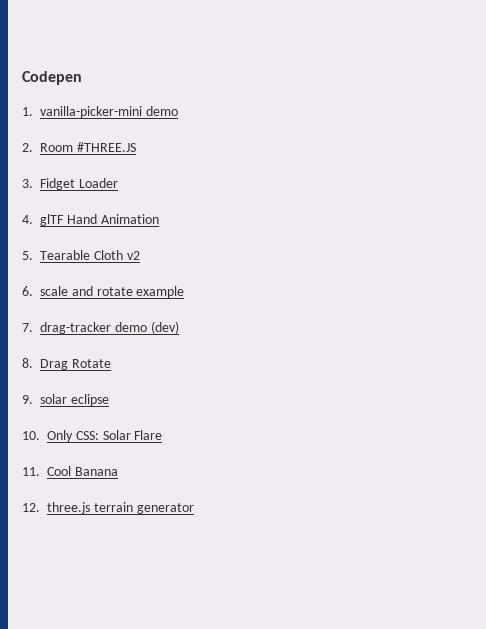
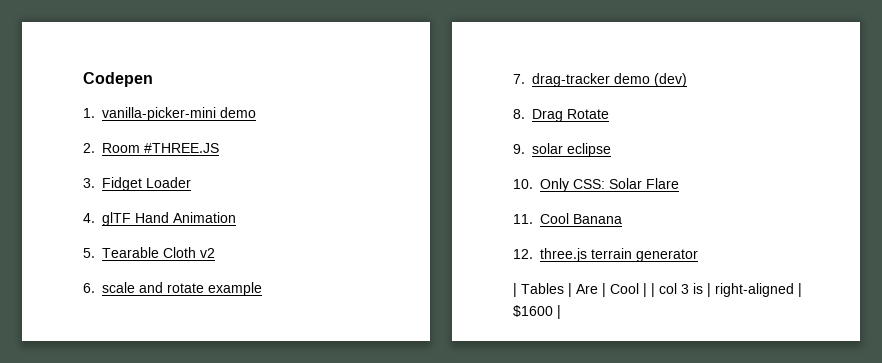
(194, 508) none -> [513,283,802,297] [513,305,561,319] // | Tables | Are | Cool | | col 3 is | right-aligned | $1600 |

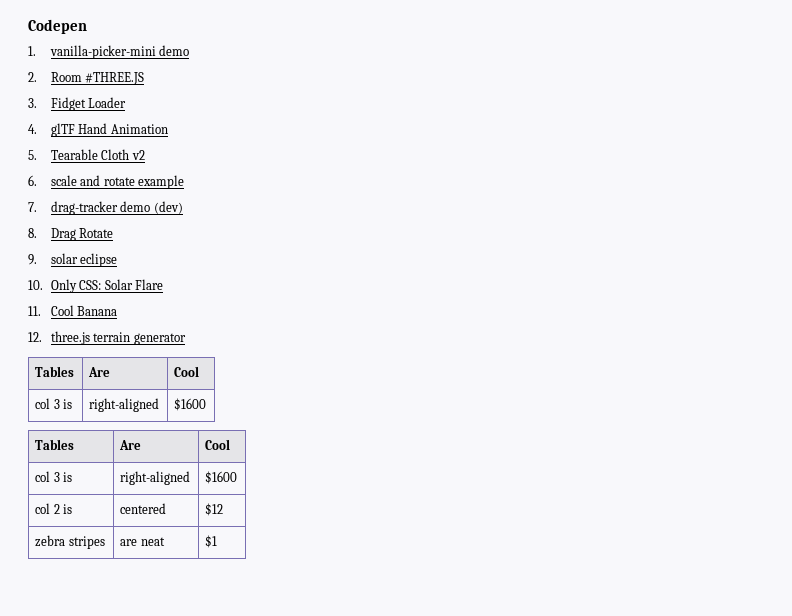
[513,283,802,297] [513,305,561,319] // | Tables | Are | Cool | | col 3 is | right-aligned | $1600 | -> [35,366,75,377] [88,367,111,377] [174,366,200,377] [35,398,73,409] [89,398,160,412] [174,398,207,411] [35,439,75,450] [119,440,142,450] [205,439,231,450] [35,471,73,482] [120,471,191,485] [205,471,238,484] [35,503,73,514] [120,503,167,514] [205,503,224,516] [35,535,105,549] [120,537,165,546] [205,535,218,548] // Tables | Are | Cool // col 3 is | right-aligned | $1600 // Tables | Are | Cool // col 3 is | right-aligned | $1600 // col 2 is | centered | $12 // zebra stripes | are neat | $1

